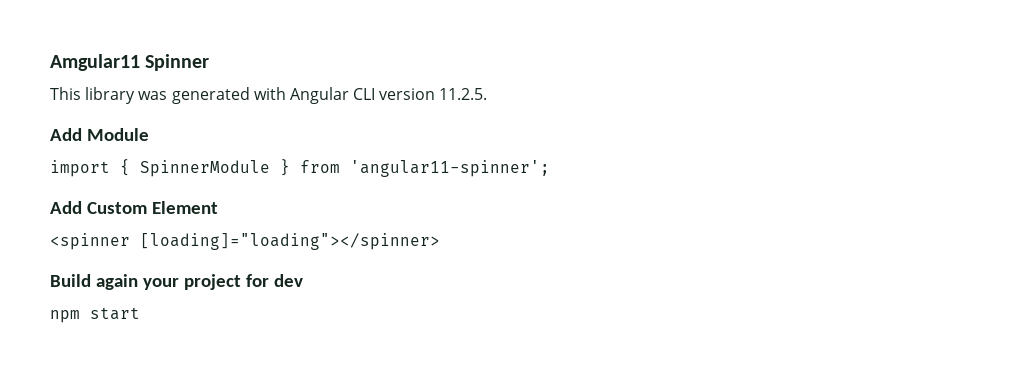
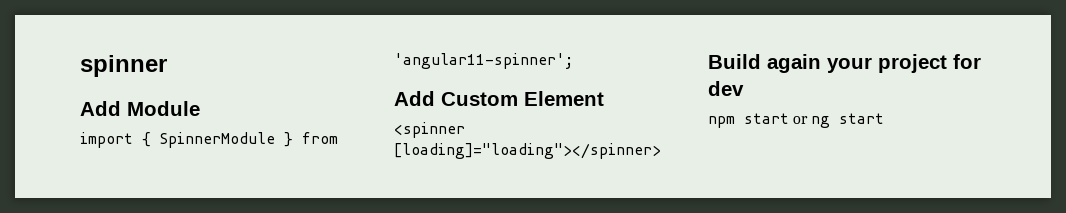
[50,54,210,71] [50,87,488,104] Amgular11 Spinner // This library was generated with Angular CLI version 11.2.5. -> [80,55,167,77] spinner
(140, 313) none -> [793,113,885,128] or ng start

